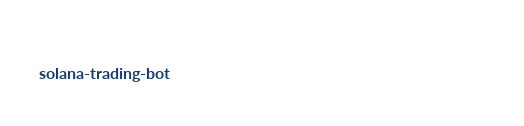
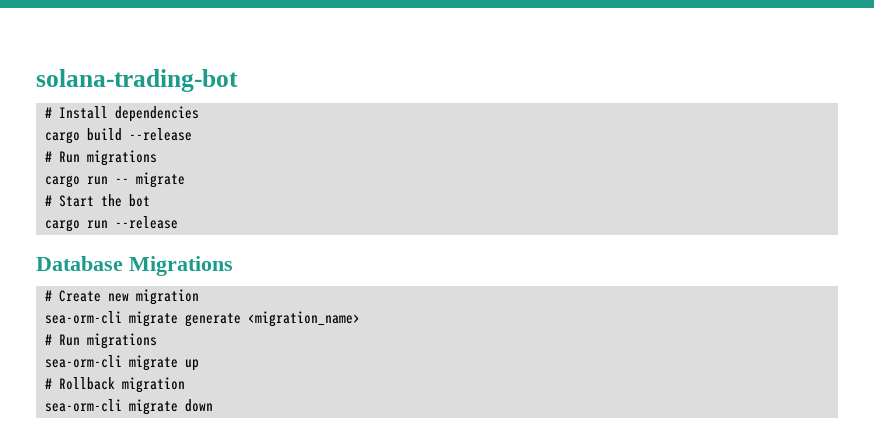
(170, 75) none -> [45,106,200,122] [45,128,193,144] [45,150,158,166] [45,172,186,188] [45,194,151,207] [45,216,179,232] [36,256,233,276] [45,289,200,305] [45,311,361,327] [45,333,158,349] [45,355,200,371] [45,377,186,393] [45,399,214,415] // # Install dependencies // cargo build --release // # Run migrations // cargo run -- migrate // # Start the bot // cargo run --release // Database Migrations // # Create new migration // sea-orm-cli migrate generate <migration_name> // # Run migrations // sea-orm-cli migrate up // # Rollback migration // sea-orm-cli migrate down

